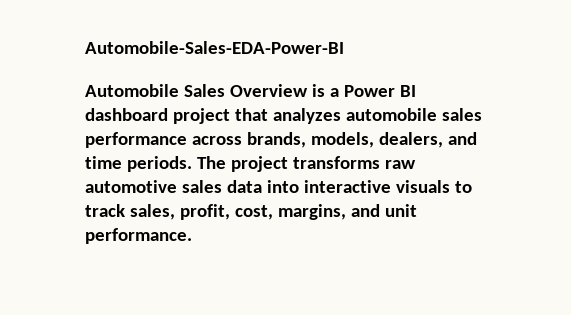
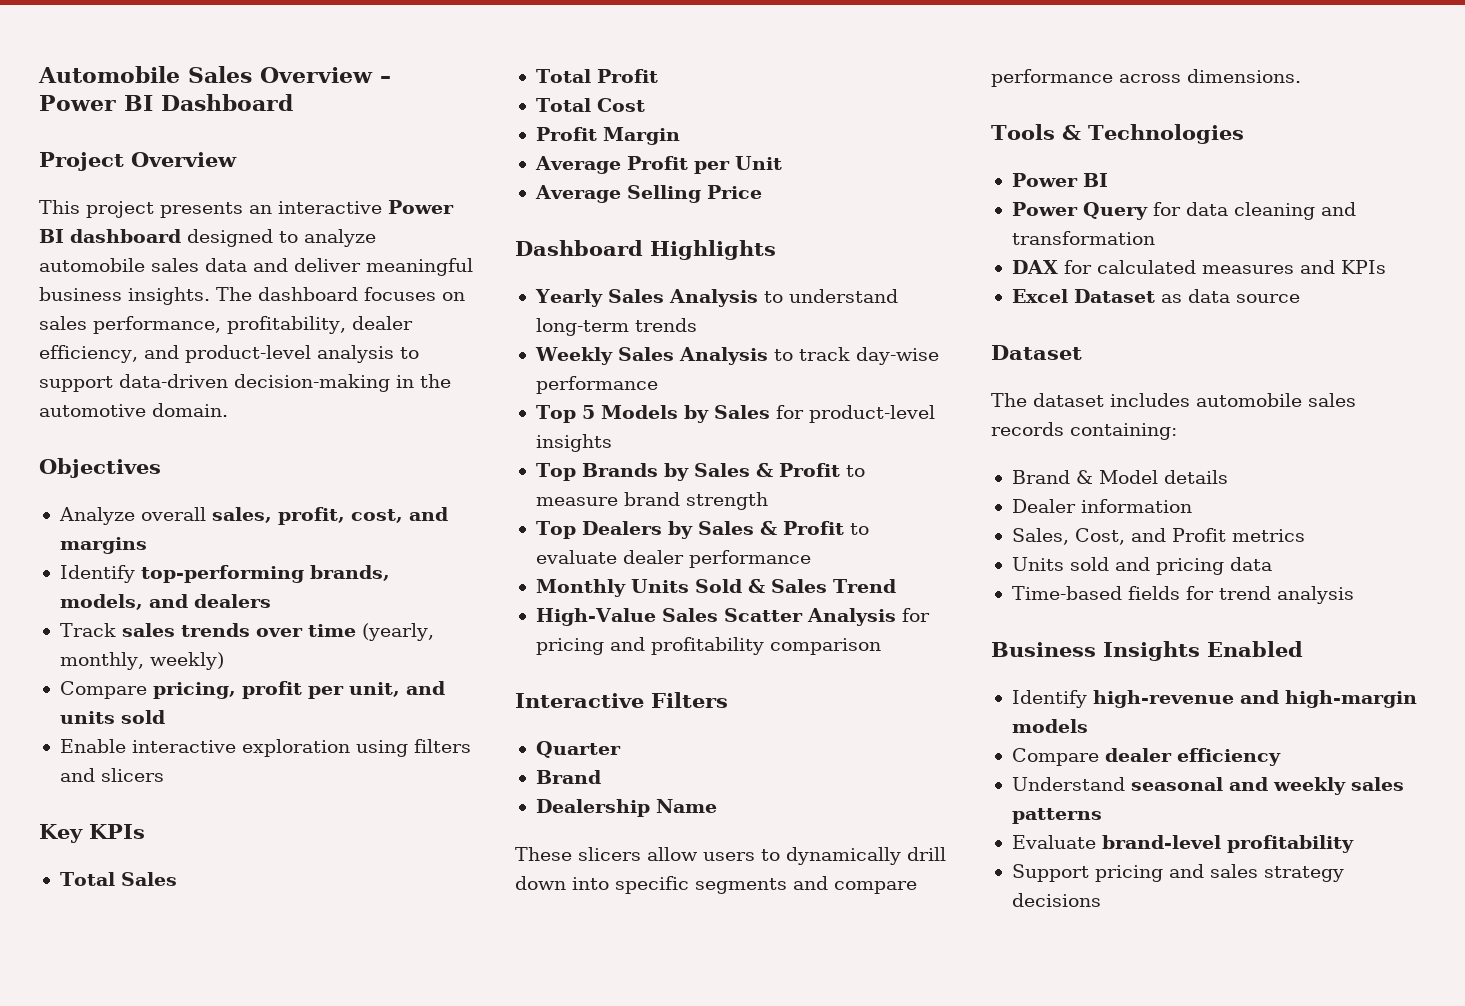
[85,41,344,54] Automobile-Sales-EDA-Power-BI // -> (38, 74) none
[311,84,416,97] [85,108,482,124] [85,132,477,148] [85,156,416,172] [85,180,472,193] [85,204,417,220] [85,228,192,244] is a Power BI dashboard project that analyzes automobile sales performance across brands, models, dealers, and time periods. The project transforms raw automotive sales data into interactive visuals to track sales, profit, cost, margins, and unit performance. -> [380,76,391,83] [39,94,293,111] [39,152,237,171] [39,200,454,218] [39,229,376,247] [39,258,473,276] [39,287,465,305] [39,316,413,334] [39,345,419,363] [39,374,451,392] [39,403,228,417] [39,458,161,478] [58,507,448,525] [59,537,147,554] [59,565,390,583] [59,594,271,610] [59,623,434,641] [59,652,224,670] [59,681,445,699] [59,710,165,724] [59,739,471,757] [59,768,164,782] [39,824,145,843] [59,872,177,886] [535,69,658,83] [535,98,645,112] [535,127,680,145] [534,156,782,174] [534,185,762,203] [515,240,776,260] [534,289,898,307] [535,318,697,336] [534,347,939,365] [535,376,658,394] [535,405,935,423] [535,434,612,452] [535,463,865,481] [535,492,768,510] [535,521,869,539] [535,550,811,568] [535,579,896,597] [535,608,930,626] [535,637,881,655] [515,692,728,708] [535,741,621,758] [535,770,601,784] [535,799,717,817] [515,847,946,865] [515,876,917,894] [991,69,1301,87] [991,124,1244,144] [1011,173,1108,187] [1011,202,1356,220] [1011,231,1155,245] [1011,260,1386,274] [1011,289,1300,303] [991,345,1082,360] [991,393,1356,407] [991,422,1177,440] [1011,470,1228,484] [1011,499,1192,513] [1011,528,1305,545] [1011,557,1272,575] [1011,586,1354,604] [991,641,1303,661] [1011,690,1417,708] [1011,719,1088,733] [1011,748,1281,766] [1011,777,1404,795] [1011,808,1102,824] [1011,835,1354,853] [1011,864,1344,882] [1011,893,1101,907] – Power BI Dashboard // Project Overview // This project presents an interactive Power BI dashboard designed to analyze automobile sales data and deliver meaningful business insights. The dashboard focuses on sales performance, profitability, dealer efficiency, and product-level analysis to support data-driven decision-making in the automotive domain. // Objectives // Analyze overall sales, profit, cost, and margins // Identify top-performing brands, models, and dealers // Track sales trends over time (yearly, monthly, weekly) // Compare pricing, profit per unit, and units sold // Enable interactive exploration using filters and slicers // Key KPIs // Total Sales // Total Profit // Total Cost // Profit Margin // Average Profit per Unit // Average Selling Price // Dashboard Highlights // Yearly Sales Analysis to understand long-term trends // Weekly Sales Analysis to track day-wise performance // Top 5 Models by Sales for product-level insights // Top Brands by Sales & Profit to measure brand strength // Top Dealers by Sales & Profit to evaluate dealer performance // Monthly Units Sold & Sales Trend // High-Value Sales Scatter Analysis for pricing and profitability comparison // Interactive Filters // Quarter // Brand // Dealership Name // These slicers allow users to dynamically drill down into specific segments and compare performance across dimensions. // Tools & Technologies // Power BI // Power Query for data cleaning and transformation // DAX for calculated measures and KPIs // Excel Dataset as data source // Dataset // The dataset includes automobile sales records containing: // Brand & Model details // Dealer information // Sales, Cost, and Profit metrics // Units sold and pricing data // Time-based fields for trend analysis // Business Insights Enabled // Identify high-revenue and high-margin models // Compare dealer efficiency // Understand seasonal and weekly sales patterns // Evaluate brand-level profitability // Support pricing and sales strategy decisions

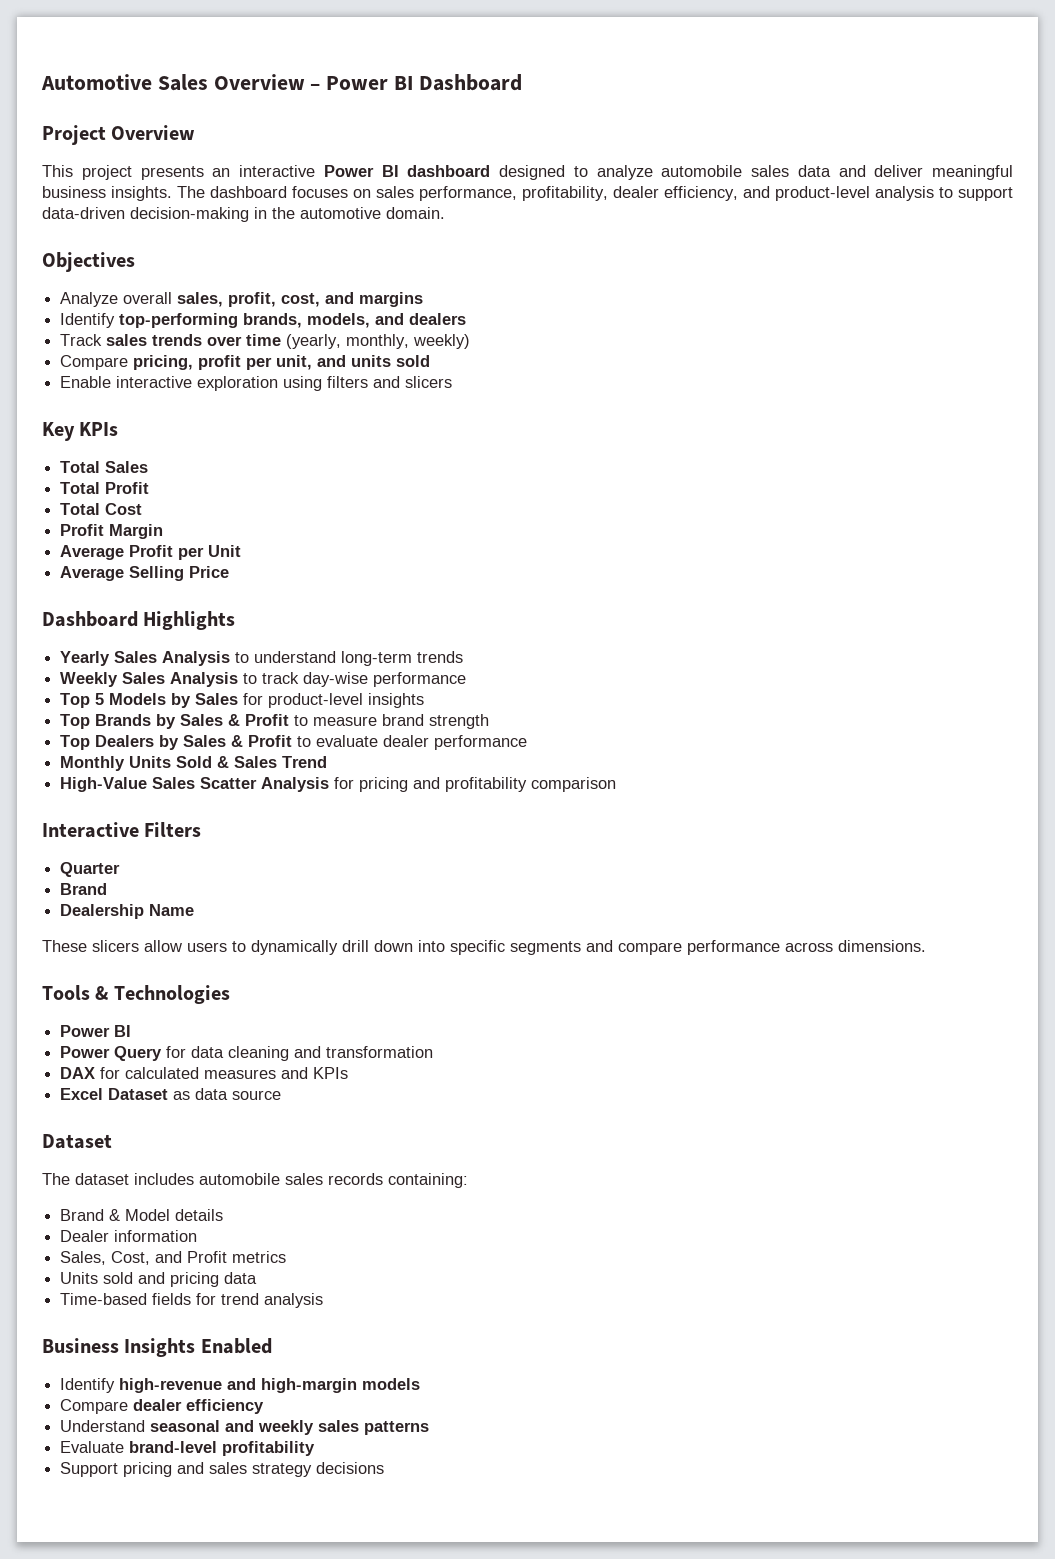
[38,66,180,83] Automobile -> [41,74,152,90] Automotive

